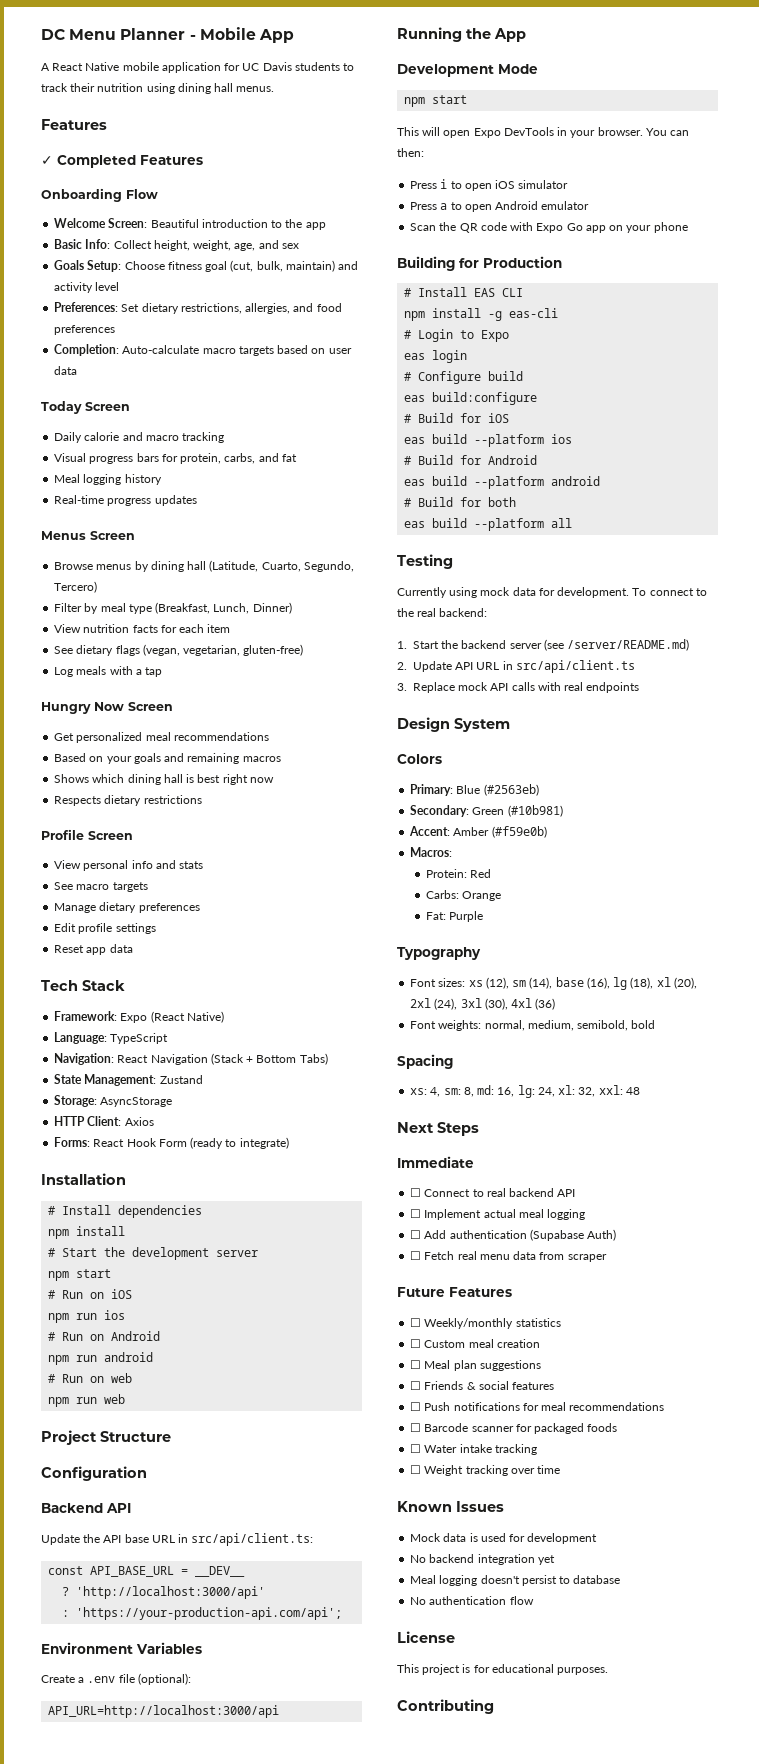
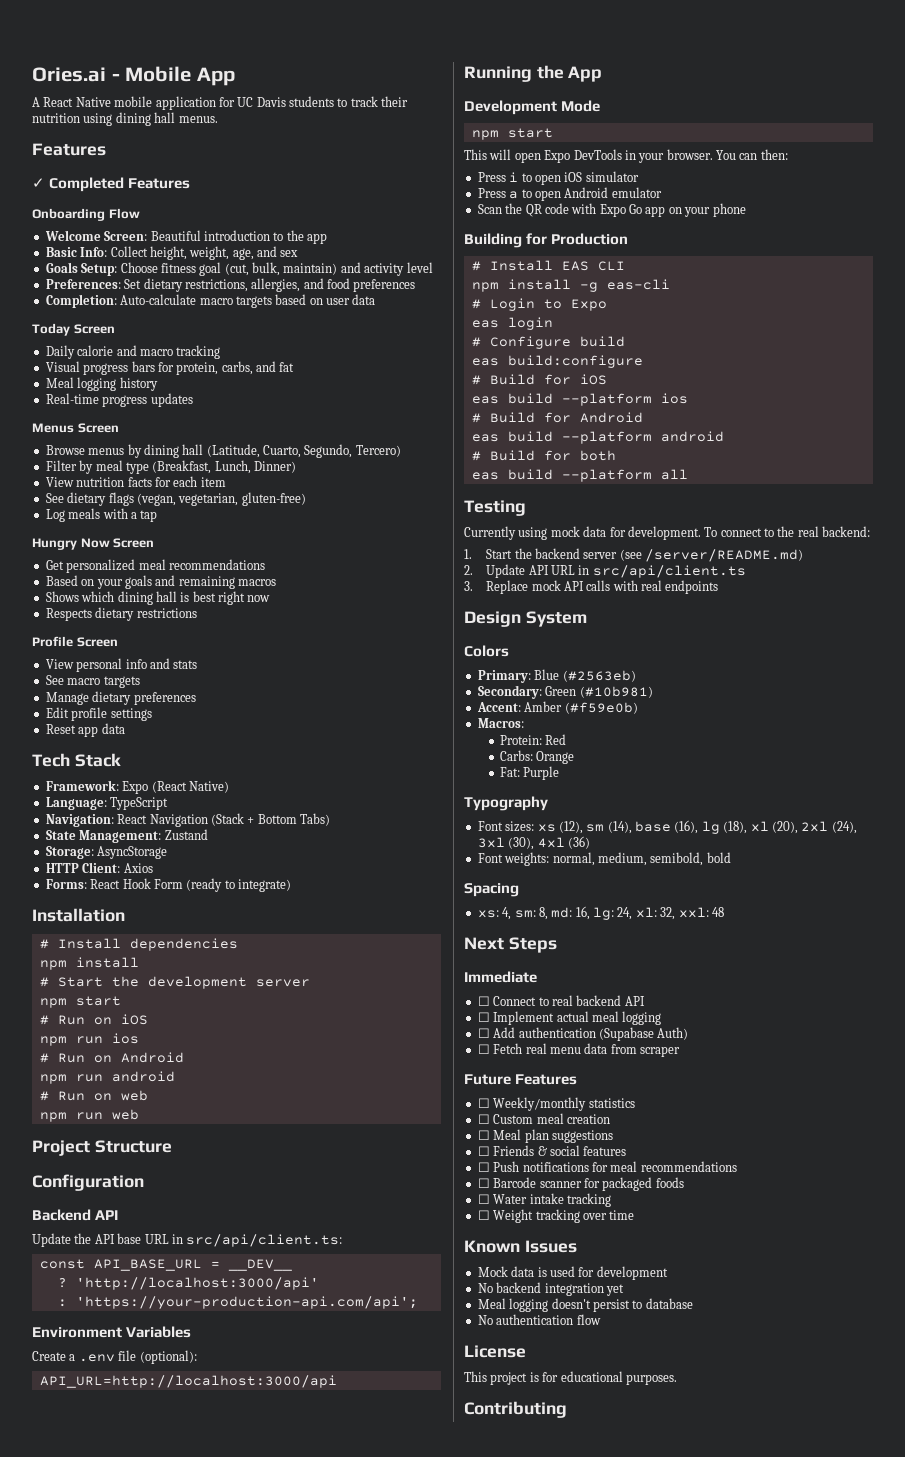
[41,28,186,40] DC Menu Planner -> [32,67,106,82] Ories.ai

